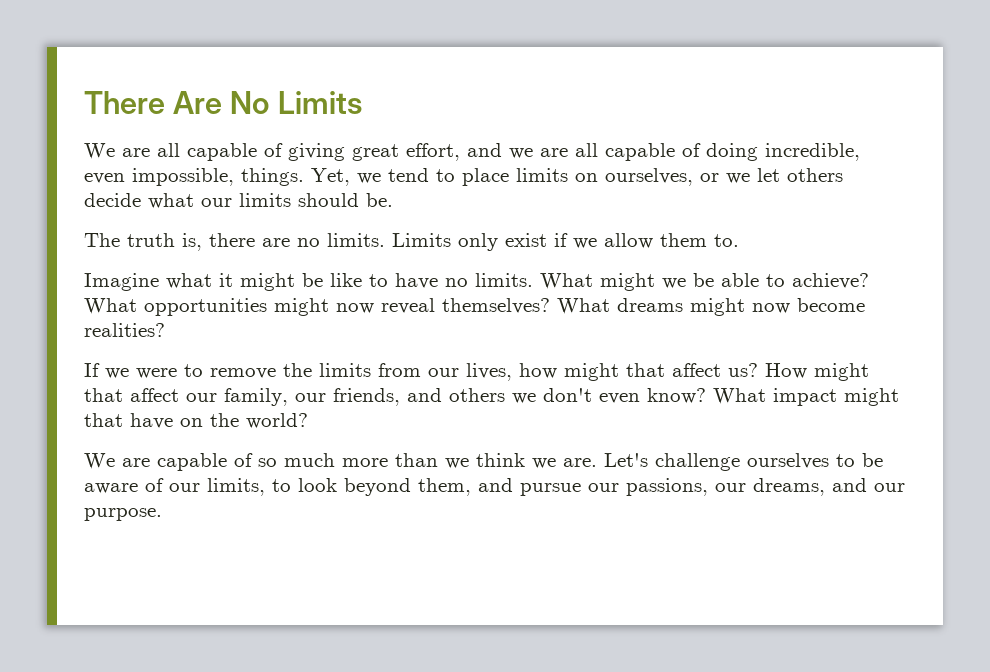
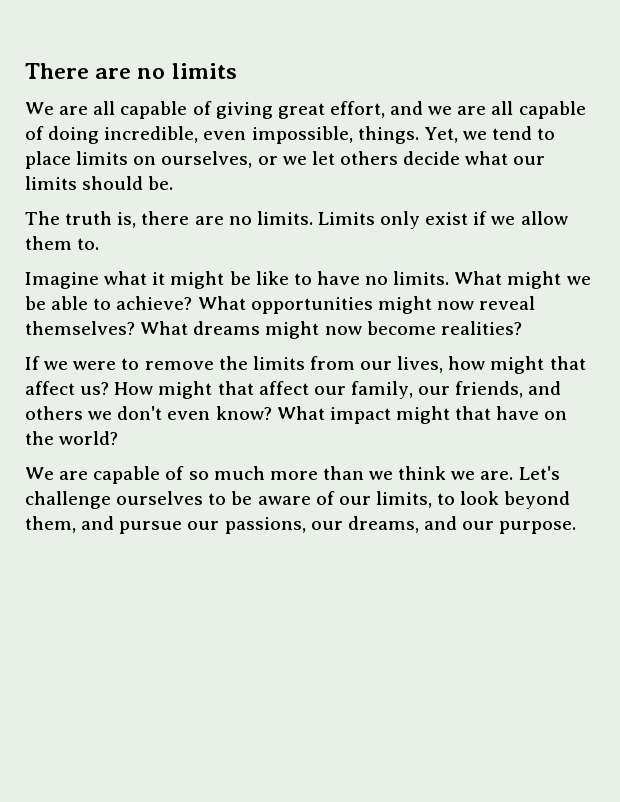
[173,91,362,114] Are No Limits -> [95,63,237,79] are no limits

